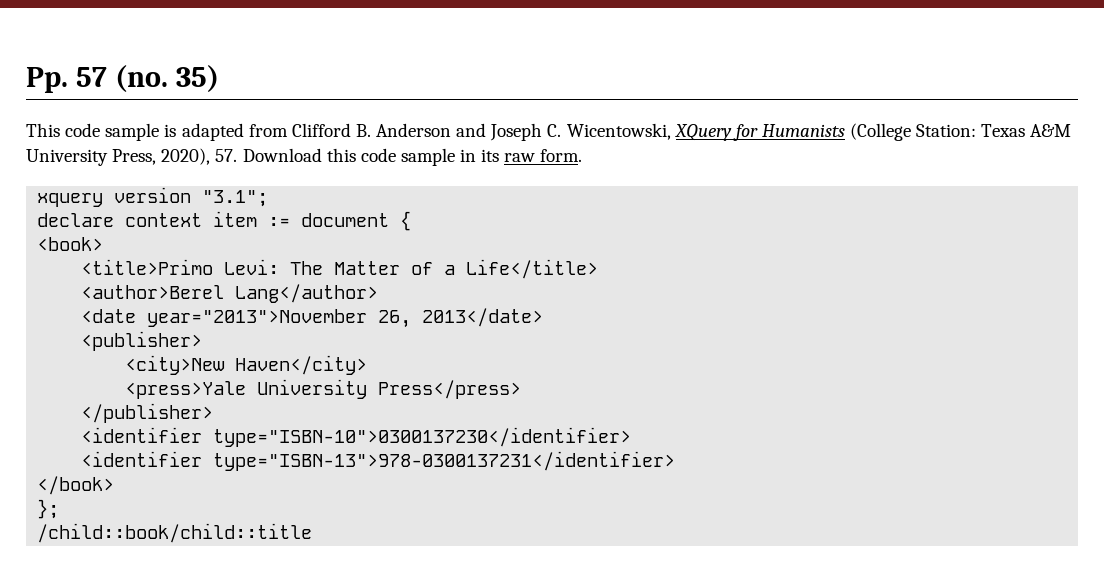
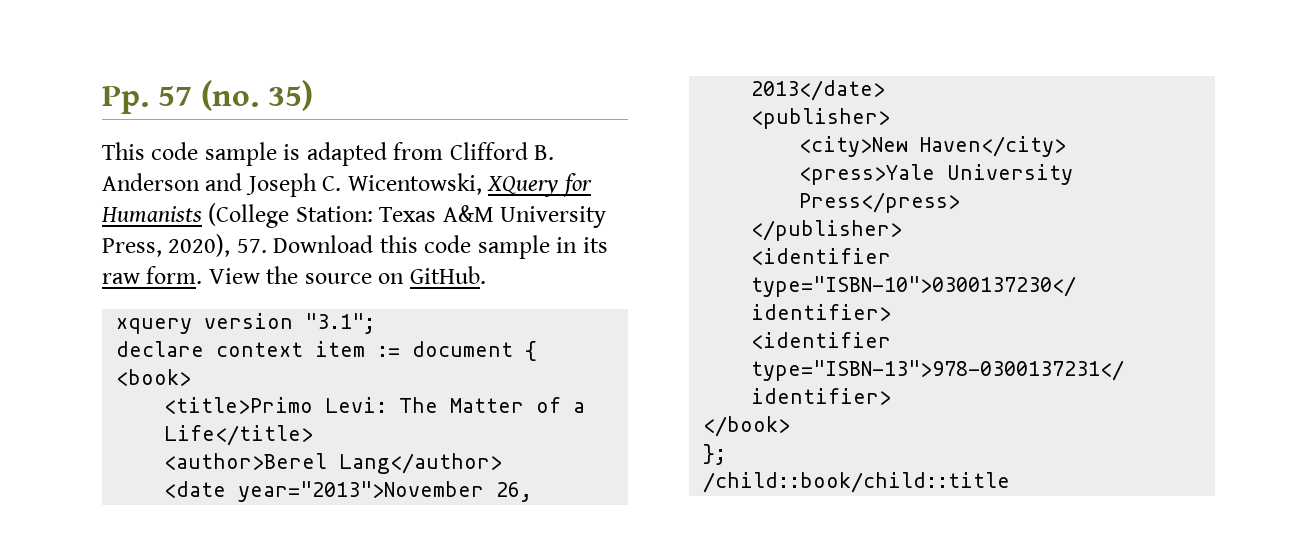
(583, 155) none -> [208,266,486,284] View the source on GitHub.

